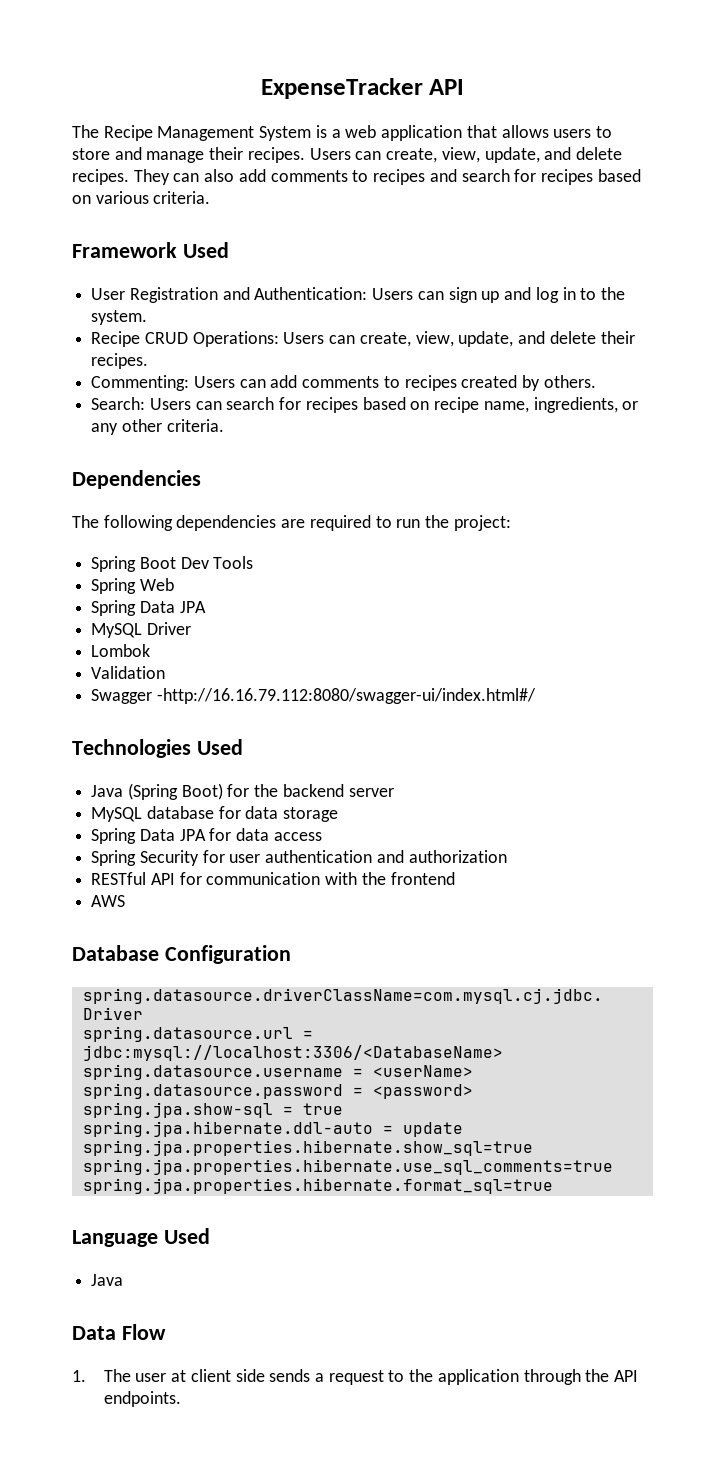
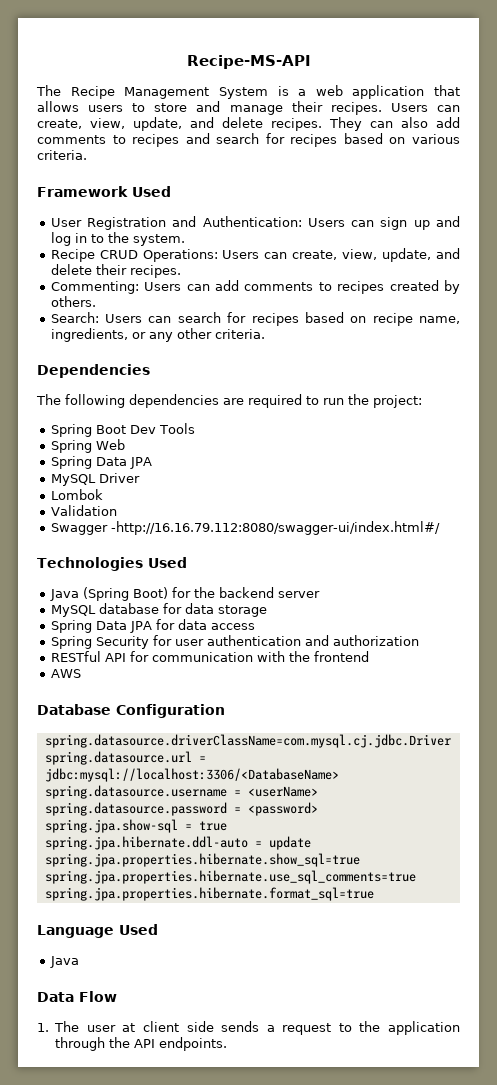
[260,78,465,99] ExpenseTracker API -> [186,55,311,69] Recipe-MS-API

